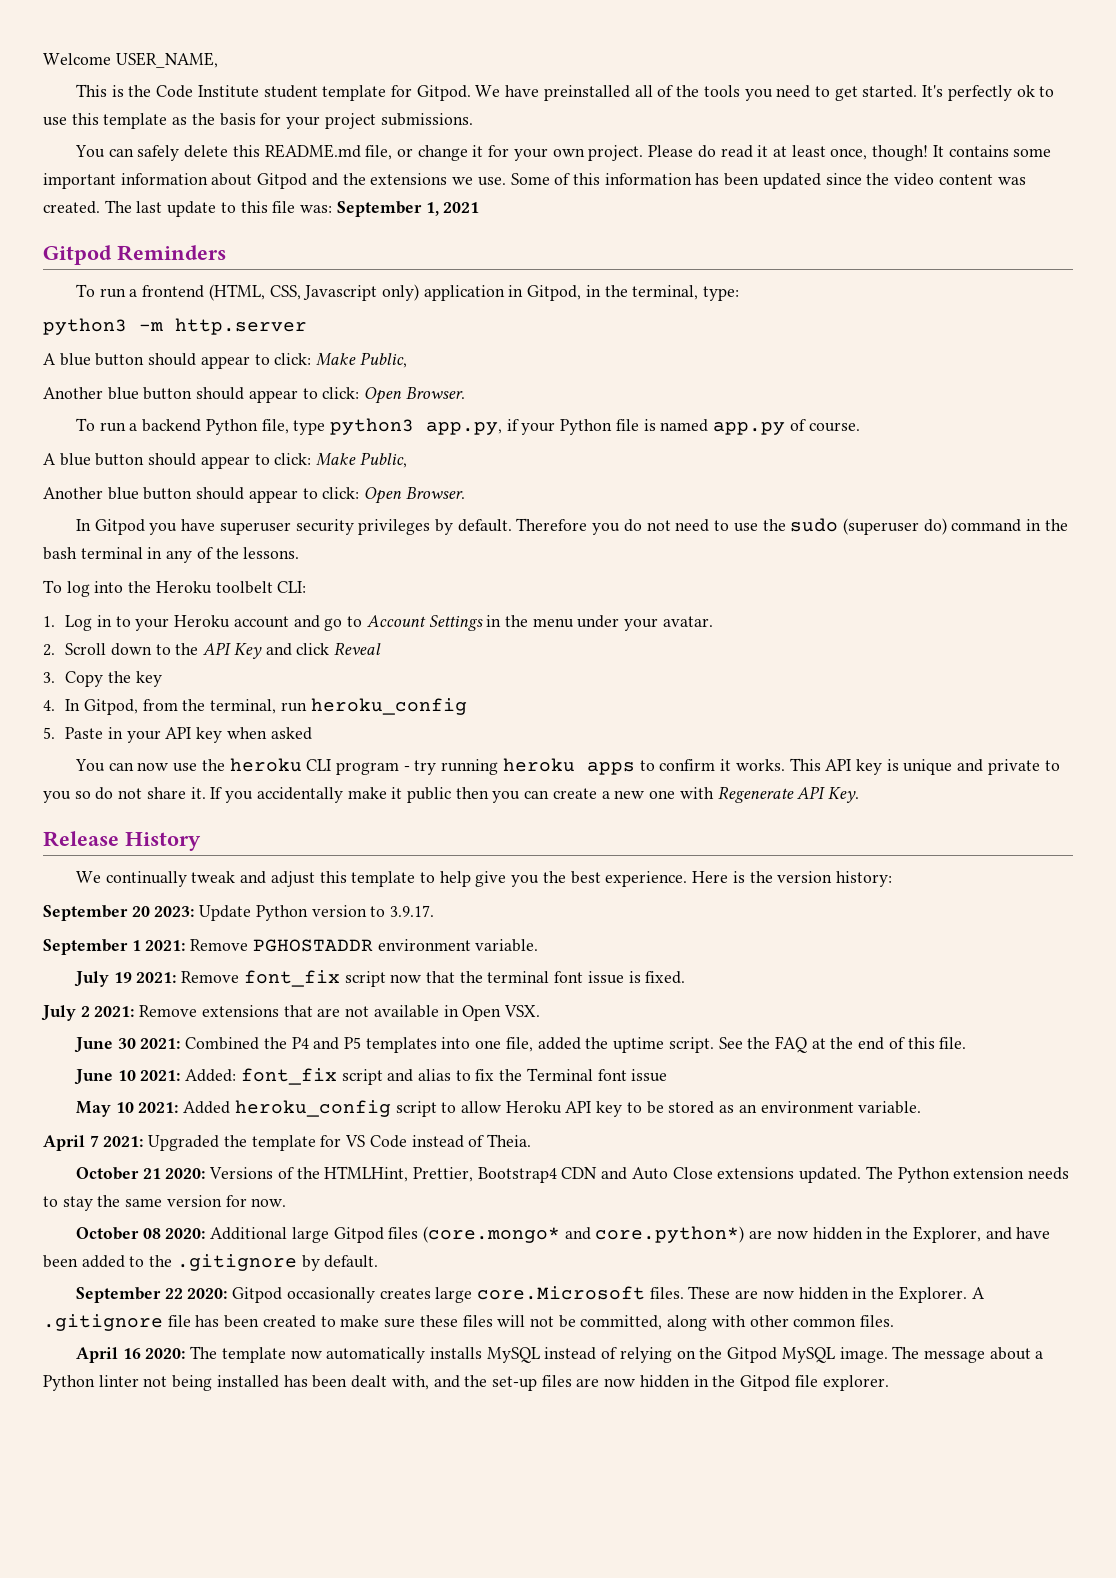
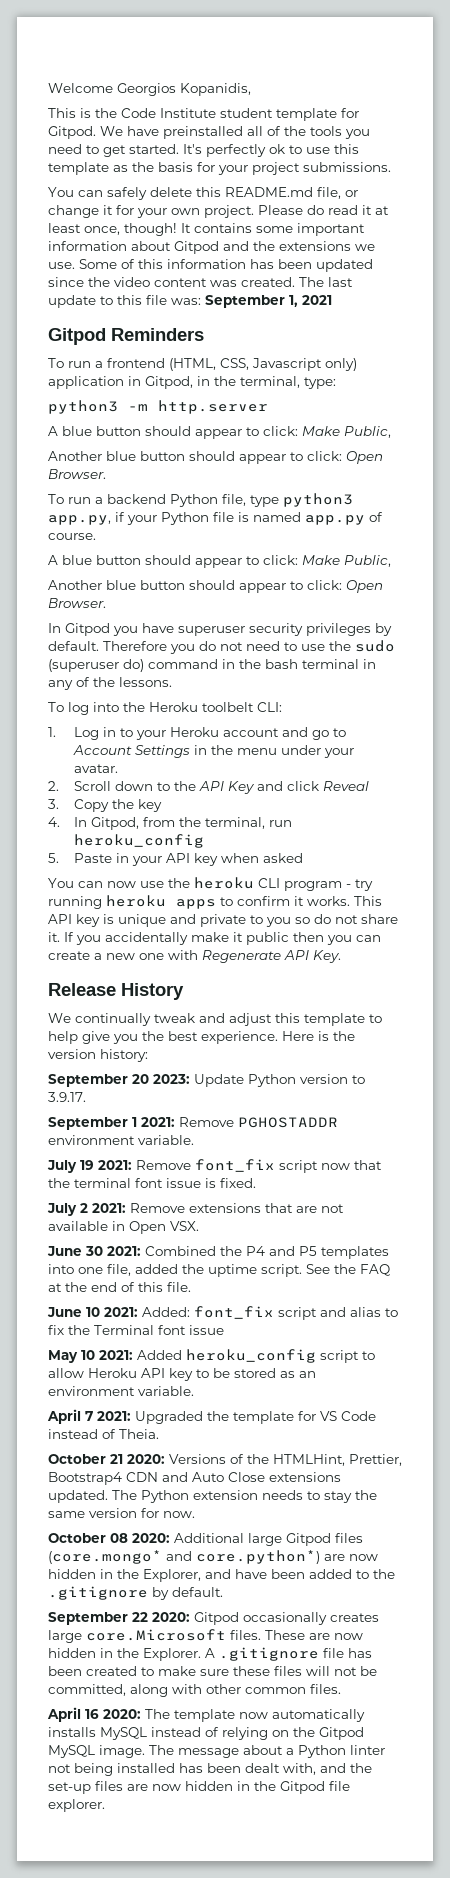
[115,52,218,68] USER_NAME, -> [117,83,251,96] Georgios Kopanidis,

